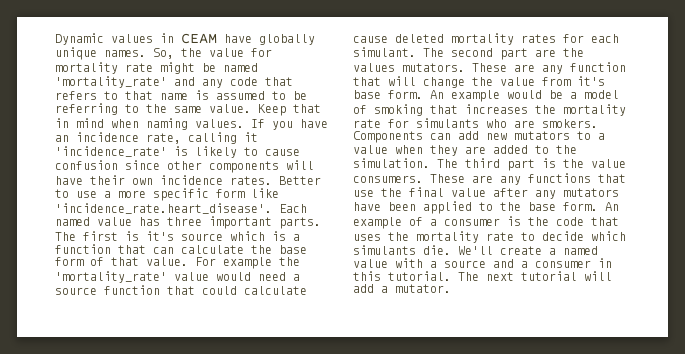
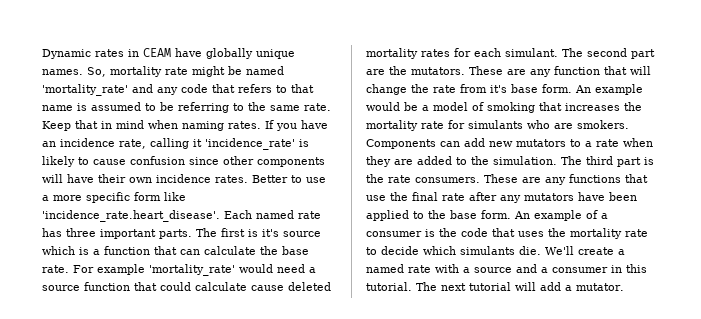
[111,34,153,43] values -> [95,49,124,57] rates
[181,48,272,57] the value for -> (106, 72) none
[209,104,251,113] value. -> [304,103,331,111] rate.
[195,119,244,128] values. -> [228,121,261,129] rates.
[97,217,132,226] value -> [298,211,321,219] rate
[55,257,300,269] [55,271,209,283] form of that value. For example the 'mortality_rate' value -> [42,264,235,276] rate. For example 'mortality_rate'
[353,63,395,72] values -> (407, 70) none
[500,77,535,86] value -> [433,85,456,93] rate
[353,145,388,154] value -> [596,139,619,147] rate
[591,159,626,168] value -> [388,175,411,183] rate
[451,188,486,197] value -> [442,193,465,201] rate
[353,259,388,268] value -> [408,265,431,273] rate

